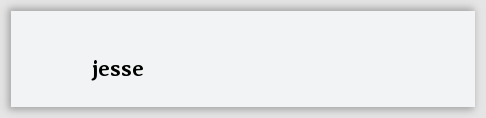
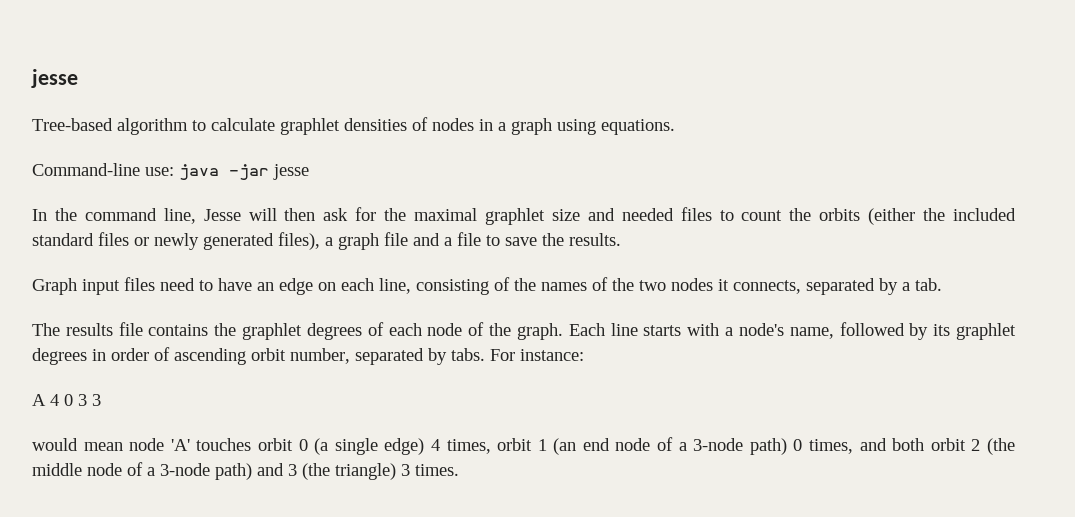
[91,60,144,81] jesse -> [31,69,78,88] [32,117,675,135] [32,163,309,180] [32,207,1016,225] [32,232,621,250] [32,277,942,295] [32,322,1017,340] [32,347,584,365] [32,394,101,406] [32,437,1016,455] [32,462,459,480] jesse // Tree-based algorithm to calculate graphlet densities of nodes in a graph using equations. // Command-line use: java -jar jesse // In the command line, Jesse will then ask for the maximal graphlet size and needed files to count the orbits (either the included standard files or newly generated files), a graph file and a file to save the results. // Graph input files need to have an edge on each line, consisting of the names of the two nodes it connects, separated by a tab. // The results file contains the graphlet degrees of each node of the graph. Each line starts with a node's name, followed by its graphlet degrees in order of ascending orbit number, separated by tabs. For instance: // A 4 0 3 3 // would mean node 'A' touches orbit 0 (a single edge) 4 times, orbit 1 (an end node of a 3-node path) 0 times, and both orbit 2 (the middle node of a 3-node path) and 3 (the triangle) 3 times.

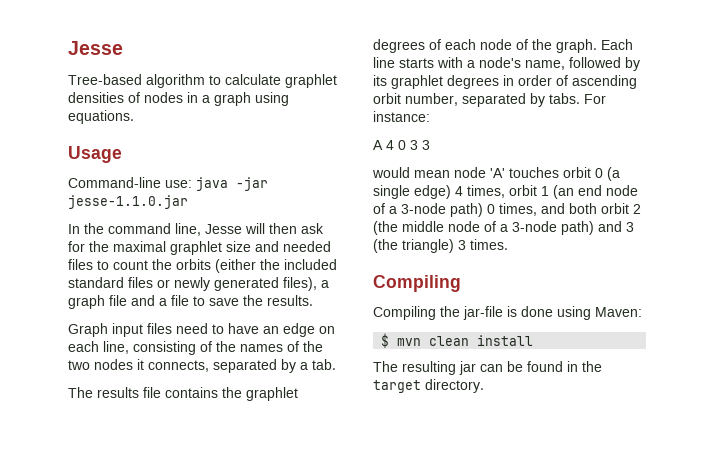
[31,69,78,88] jesse -> [68,41,123,55] Jesse
(675, 127) none -> [68,146,122,163] // Usage
[273,164,309,180] jesse -> [68,195,188,209] jesse-1.1.0.jar
(459, 470) none -> [373,275,461,292] [373,306,642,320] [381,333,534,348] [373,361,602,375] [373,379,484,393] // Compiling // Compiling the jar-file is done using Maven: // $ mvn clean install // The resulting jar can be found in the target directory.

